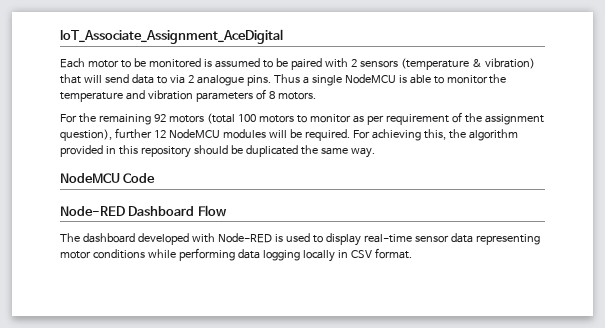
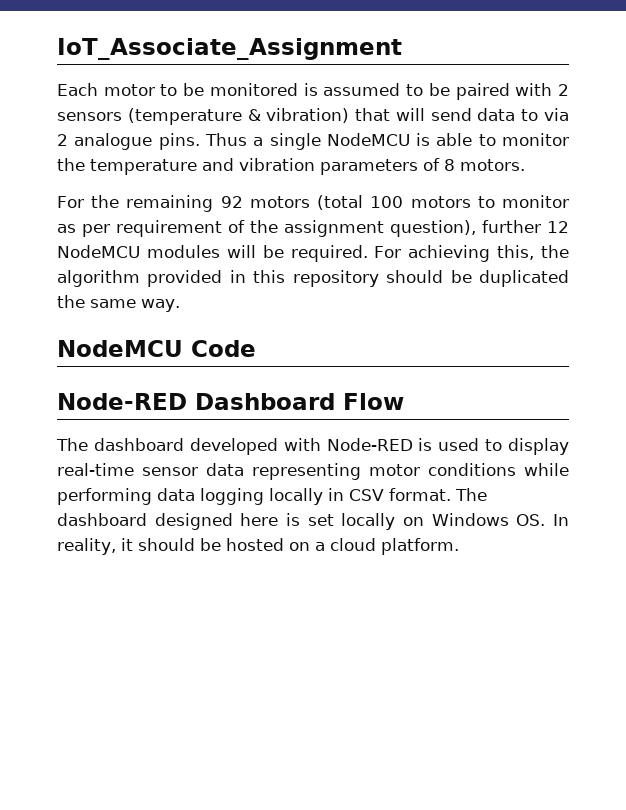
[60,29,283,44] IoT_Associate_Assignment_AceDigital -> [57,38,402,60] IoT_Associate_Assignment
(412, 253) none -> [455,488,487,501] [57,513,569,530] [57,538,459,555] The dashboard designed here is set locally on Windows OS. In reality, it should be hosted on a cloud platform.

